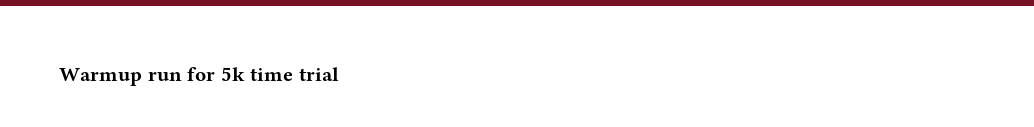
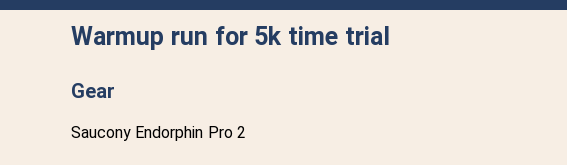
(339, 74) none -> [71,83,115,98] [71,126,246,141] // Gear // Saucony Endorphin Pro 2

